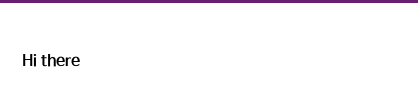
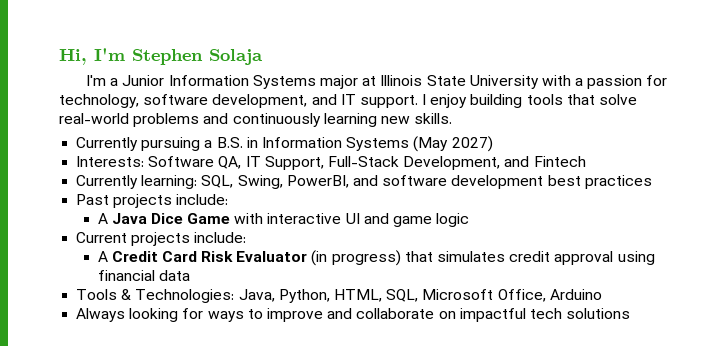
[22,54,81,67] Hi there -> [59,48,263,65] [86,75,668,89] [59,94,638,108] [59,113,453,127] [76,136,493,152] [76,156,586,170] [76,175,652,189] [76,194,229,208] [97,213,470,227] [76,232,247,246] [97,250,655,266] [97,270,190,281] [76,289,602,303] [76,308,631,322] Hi, I'm Stephen Solaja // I'm a Junior Information Systems major at Illinois State University with a passion for technology, software development, and IT support. I enjoy building tools that solve real-world problems and continuously learning new skills. // Currently pursuing a B.S. in Information Systems (May 2027) // Interests: Software QA, IT Support, Full-Stack Development, and Fintech // Currently learning: SQL, Swing, PowerBI, and software development best practices // Past projects include: // A Java Dice Game with interactive UI and game logic // Current projects include: // A Credit Card Risk Evaluator (in progress) that simulates credit approval using financial data // Tools & Technologies: Java, Python, HTML, SQL, Microsoft Office, Arduino // Always looking for ways to improve and collaborate on impactful tech solutions

